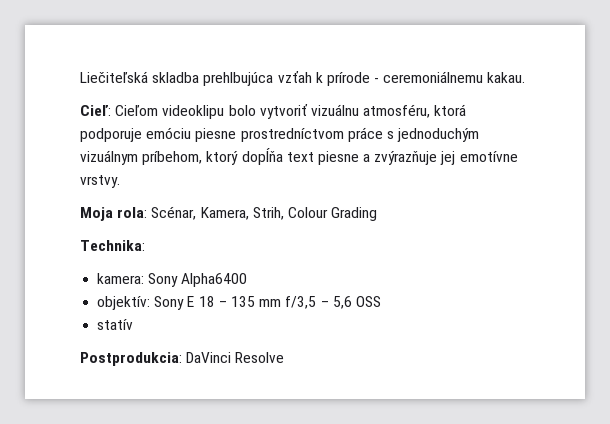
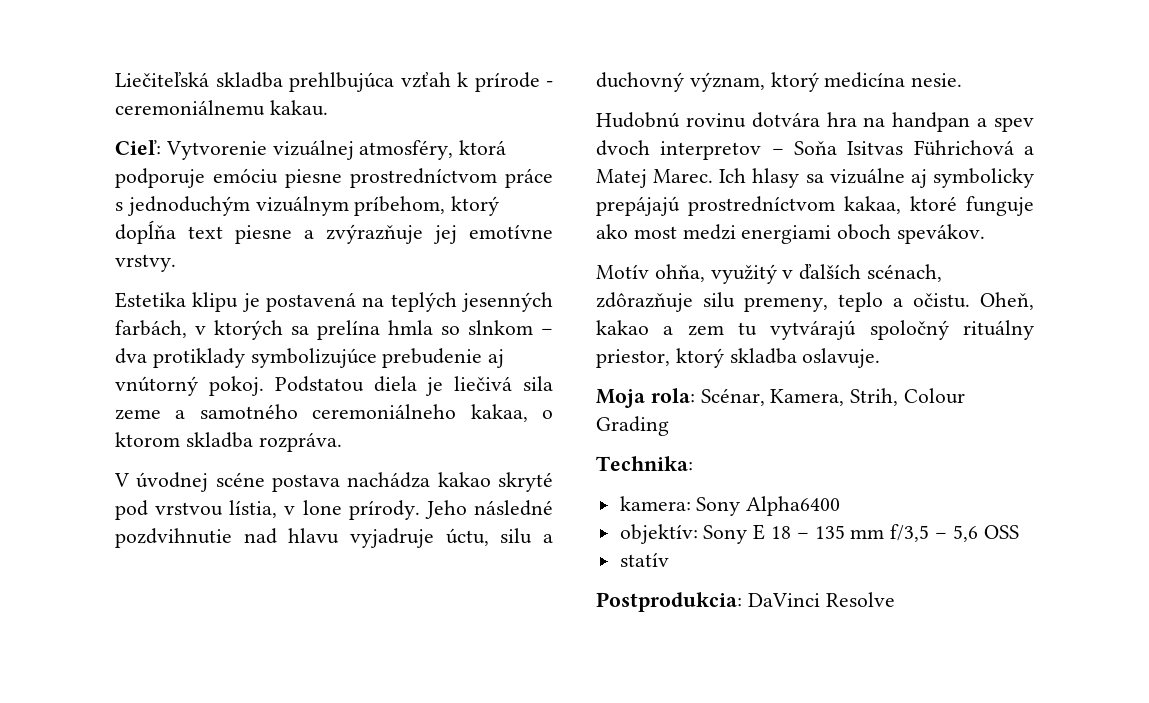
[115,104,431,119] Cieľom videoklipu bolo vytvoriť vizuálnu atmosféru, -> [165,140,454,160] Vytvorenie vizuálnej atmosféry,
(120, 181) none -> [115,292,553,312] [115,320,553,340] [115,348,505,368] [115,376,553,396] [115,404,553,422] [115,432,342,452] [114,472,553,492] [115,500,553,520] [115,528,553,548] [596,72,963,92] [596,112,1034,132] [596,140,1034,160] [596,168,1034,188] [596,196,1034,216] [596,224,986,244] [596,264,943,284] [596,292,1034,312] [596,320,1034,340] [596,348,881,368] // Estetika klipu je postavená na teplých jesenných farbách, v ktorých sa prelína hmla so slnkom – dva protiklady symbolizujúce prebudenie aj vnútorný pokoj. Podstatou diela je liečivá sila zeme a samotného ceremoniálneho kakaa, o ktorom skladba rozpráva. // V úvodnej scéne postava nachádza kakao skryté pod vrstvou lístia, v lone prírody. Jeho následné pozdvihnutie nad hlavu vyjadruje úctu, silu a duchovný význam, ktorý medicína nesie. // Hudobnú rovinu dotvára hra na handpan a spev dvoch interpretov – Soňa Isitvas Führichová a Matej Marec. Ich hlasy sa vizuálne aj symbolicky prepájajú prostredníctvom kakaa, ktoré funguje ako most medzi energiami oboch spevákov. // Motív ohňa, využitý v ďalších scénach, zdôrazňuje silu premeny, teplo a očistu. Oheň, kakao a zem tu vytvárajú spoločný rituálny priestor, ktorý skladba oslavuje.

